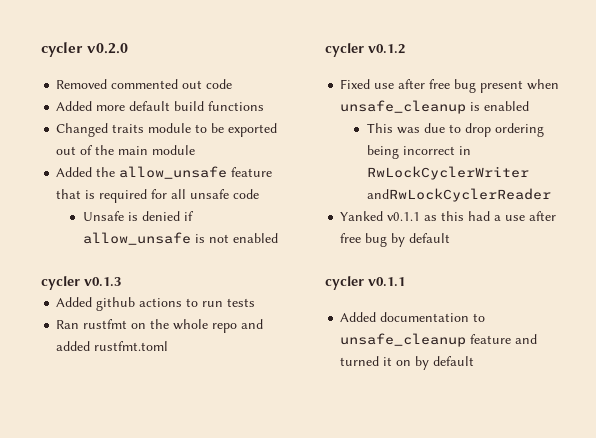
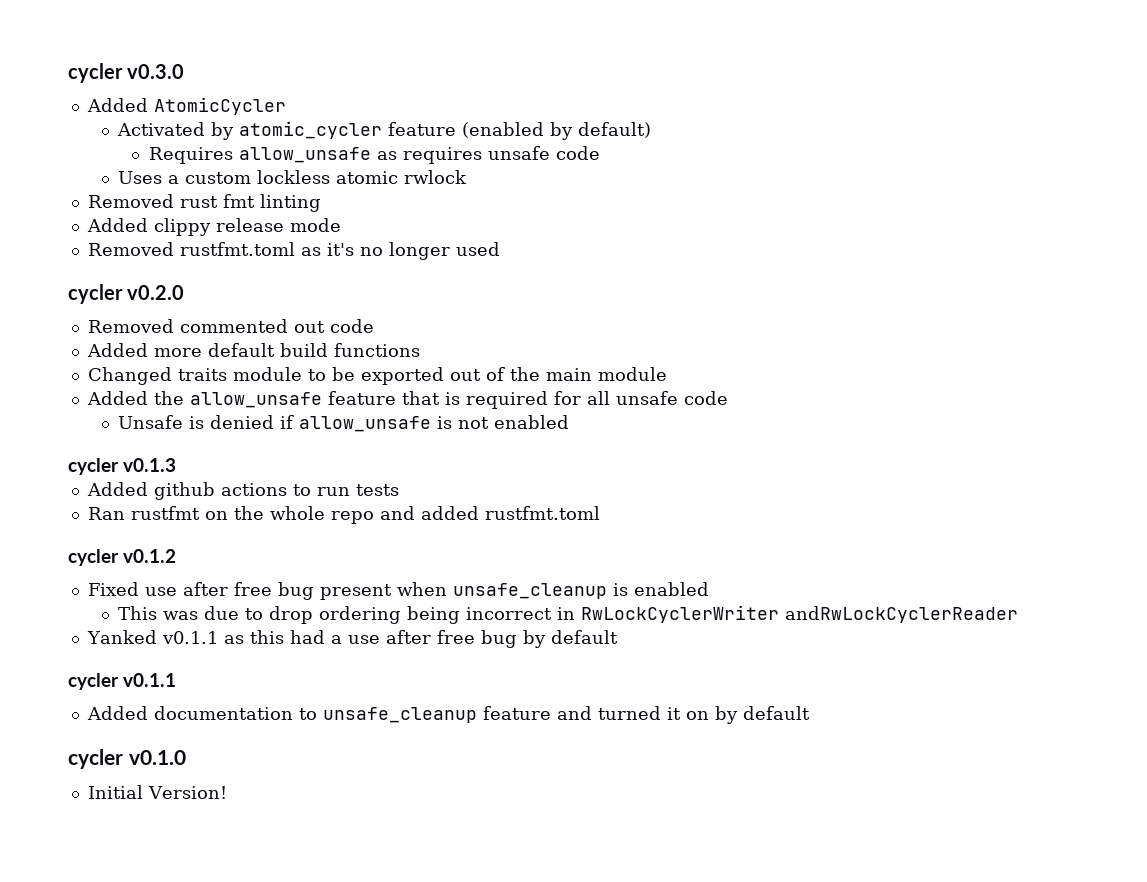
[41,42,83,57] cycler -> [68,63,185,83] [86,97,286,115] [117,121,652,140] [148,146,600,164] [118,170,468,184] [87,194,321,212] [86,218,341,236] [87,242,500,260] [68,284,123,304] cycler v0.3.0 // Added AtomicCycler // Activated by atomic_cycler feature (enabled by default) // Requires allow_unsafe as requires unsafe code // Uses a custom lockless atomic rwlock // Removed rust fmt linting // Added clippy release mode // Removed rustfmt.toml as it's no longer used // cycler
(475, 361) none -> [68,749,186,769] [87,785,227,799] // cycler v0.1.0 // Initial Version!

